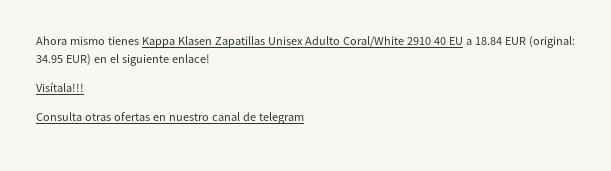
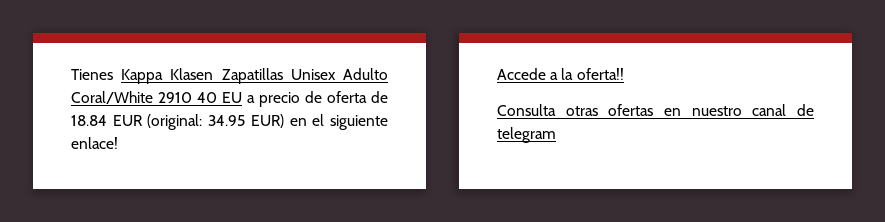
[36,36,139,45] Ahora mismo tienes -> [71,69,113,80] Tienes
(472, 42) none -> [259,91,388,107] precio de oferta de
[36,82,84,92] Visítala!!! -> [497,68,624,80] Accede a la oferta!!

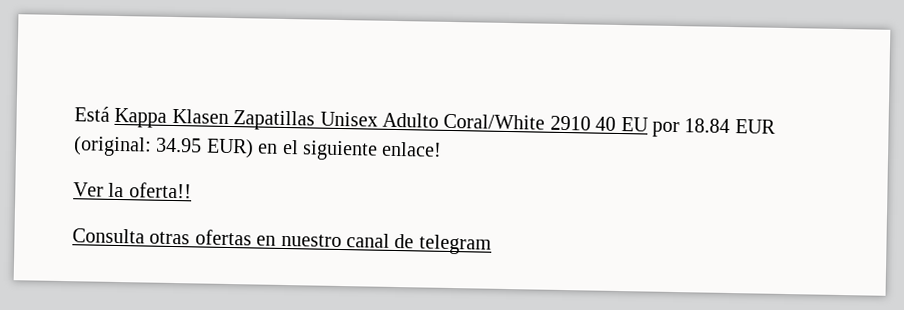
[71,69,113,80] Tienes -> [74,106,110,122] Está
[247,91,388,107] a precio de oferta de -> [651,121,680,138] por
[497,68,559,80] Accede a -> [73,182,104,197] Ver

